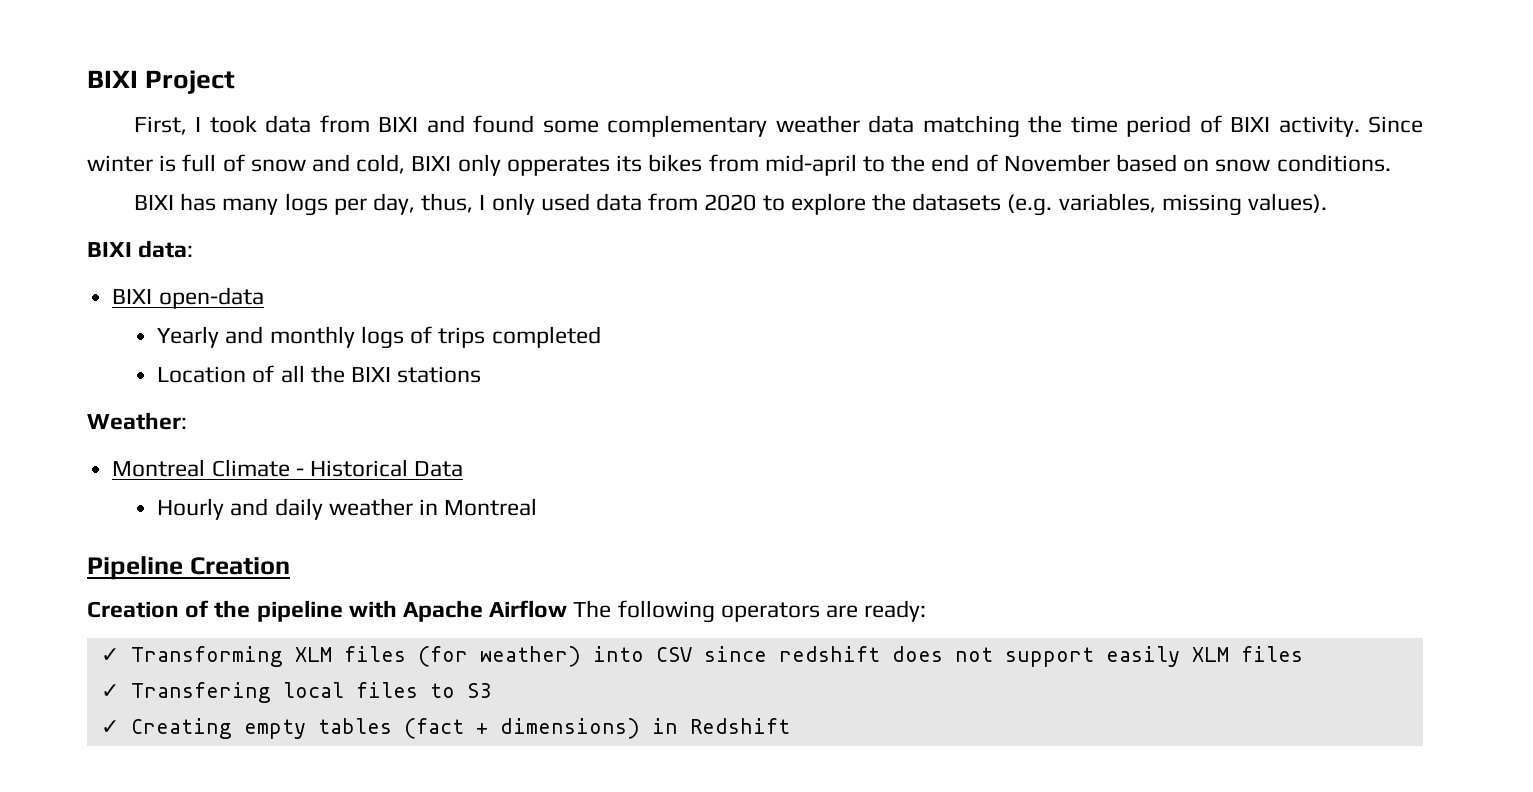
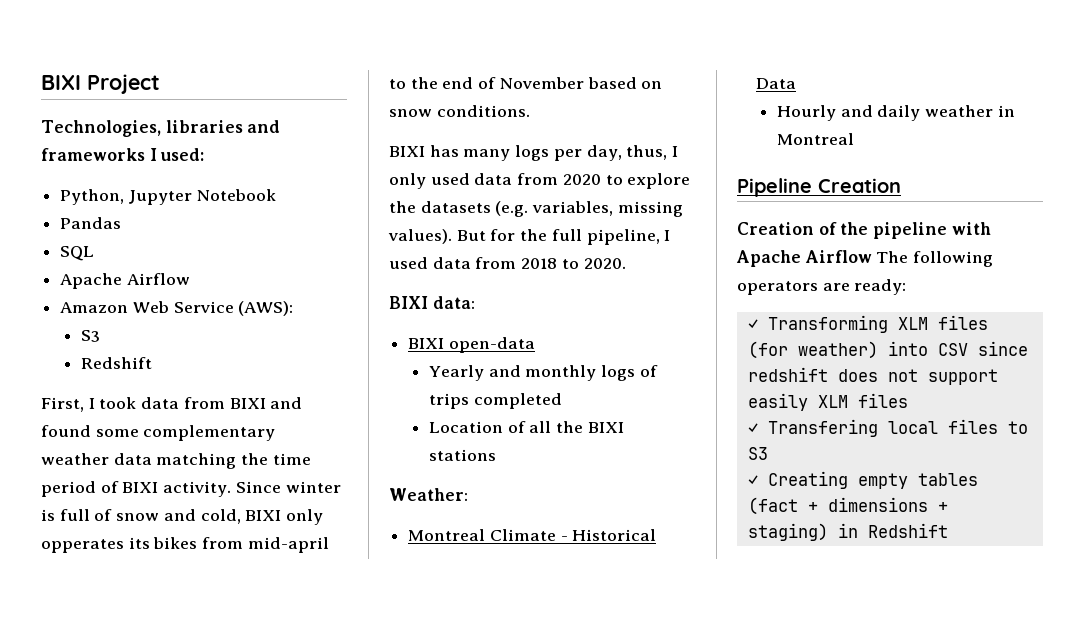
(236, 82) none -> [41,120,281,137] [41,148,205,161] [60,189,276,205] [60,217,122,229] [60,246,95,261] [60,273,190,289] [60,301,294,316] [80,330,100,342] [80,357,152,369] // Technologies, libraries and frameworks I used: // Python, Jupyter Notebook // Pandas // SQL // Apache Airflow // Amazon Web Service (AWS): // S3 // Redshift
(1328, 203) none -> [456,229,671,245] [389,257,626,269] But for the full pipeline, I used data from 2018 to 2020.
[499,718,640,739] dimensions) -> [827,497,948,512] [747,523,828,541] dimensions + staging)

